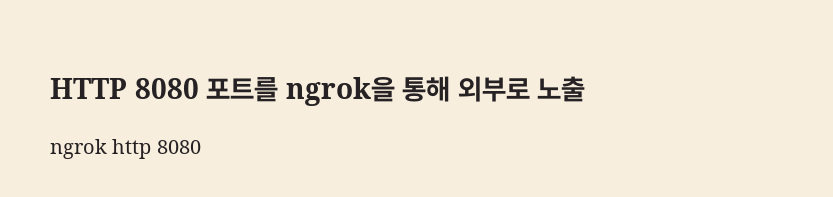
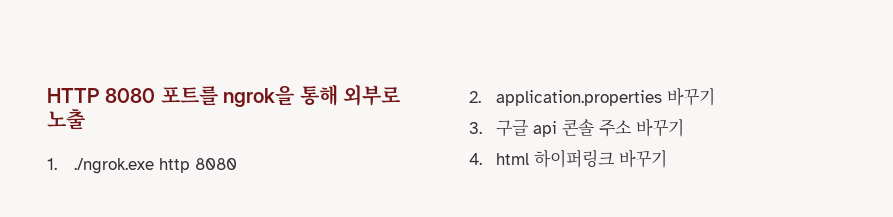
[50,139,107,159] ngrok -> [47,158,155,174] 1. ./ngrok.exe
(201, 147) none -> [469,87,716,106] [469,118,685,137] [469,149,668,168] // 2. application.properties 바꾸기 // 3. 구글 api 콘솔 주소 바꾸기 // 4. html 하이퍼링크 바꾸기

